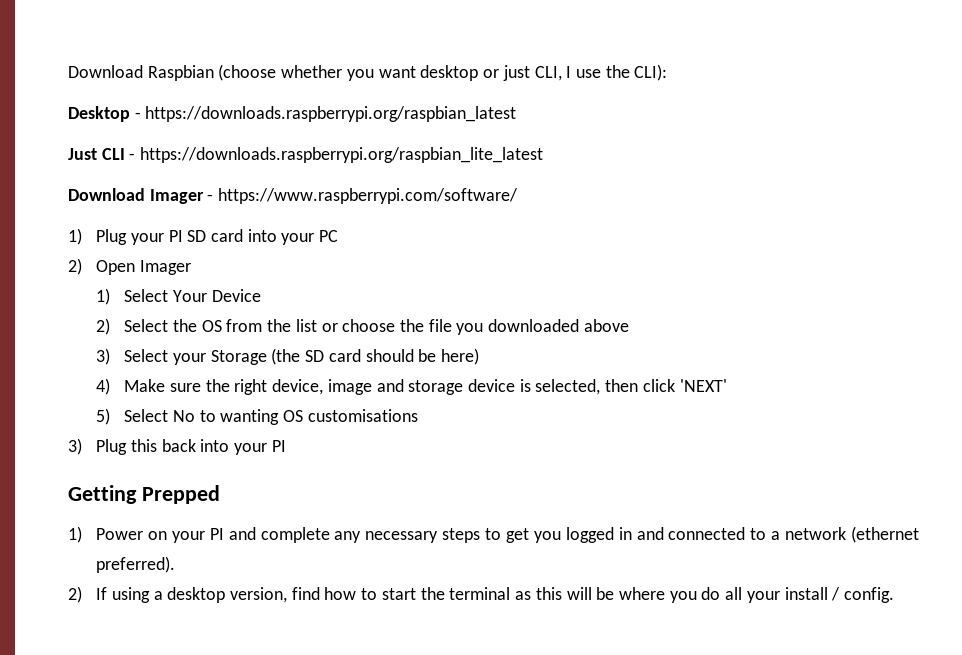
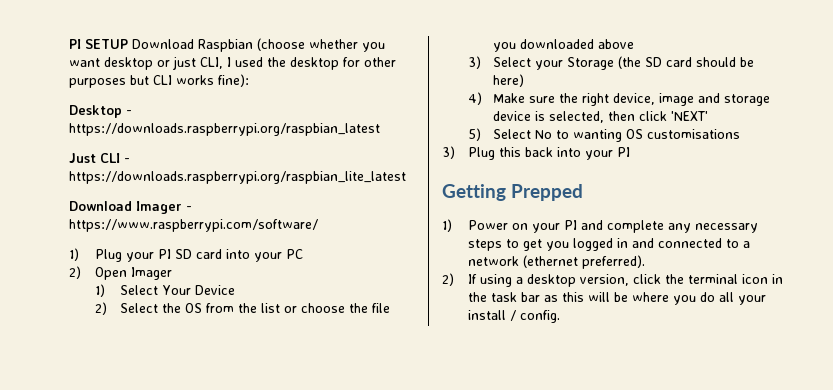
(68, 71) none -> [69,39,128,49] PI SETUP
[575,64,668,81] use the CLI): -> [235,57,396,70] [69,74,249,88] used the desktop for other purposes but CLI works fine):
[291,587,511,600] find how to start the terminal -> [632,274,783,284] [467,292,540,302] click the terminal icon in the task bar

